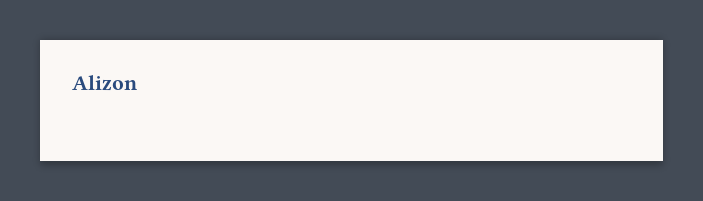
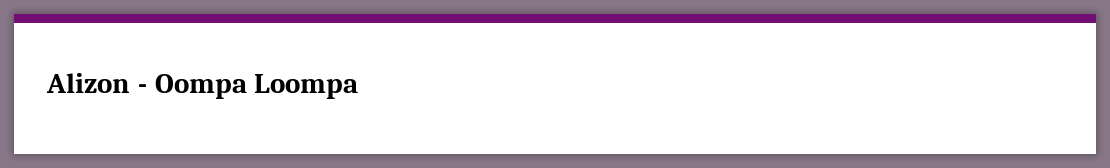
(138, 83) none -> [137,74,359,99] - Oompa Loompa

